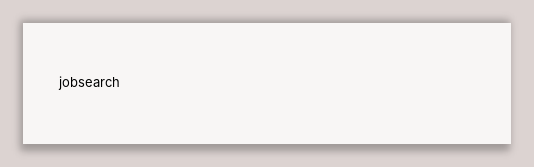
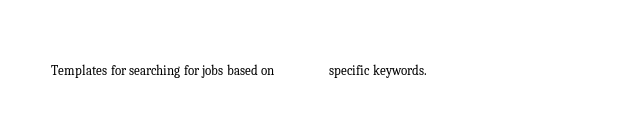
[58,76,120,90] jobsearch -> [51,64,427,78] Templates for searching for jobs based on specific keywords.

